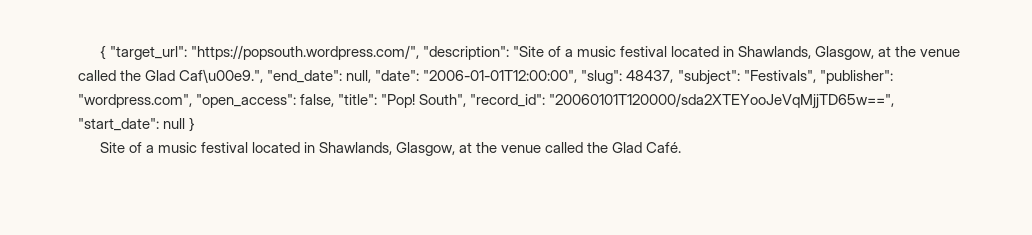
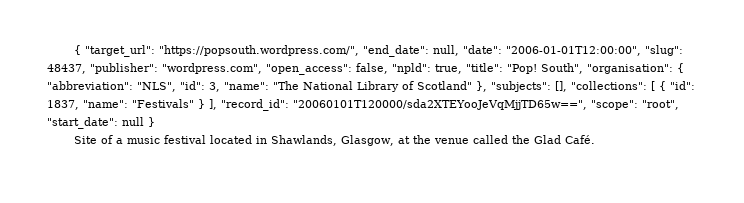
[422,46,961,60] [78,69,264,83] "description": "Site of a music festival located in Shawlands, Glasgow, at the venue called the Glad Caf\u00e9.", -> (359, 50) none
[677,70,816,85] "subject": "Festivals", -> (86, 69) none
(335, 100) none -> [392,63,462,74] "npld": true,
[470,93,895,109] "record_id": "20060101T120000/sda2XTEYooJeVqMjjTD65w==", -> [587,63,684,74] [47,81,695,92] [47,99,679,111] "organisation": { "abbreviation": "NLS", "id": 3, "name": "The National Library of Scotland" }, "subjects": [], "collections": [ { "id": 1837, "name": "Festivals" } ], "record_id": "20060101T120000/sda2XTEYooJeVqMjjTD65w==", "scope": "root",

